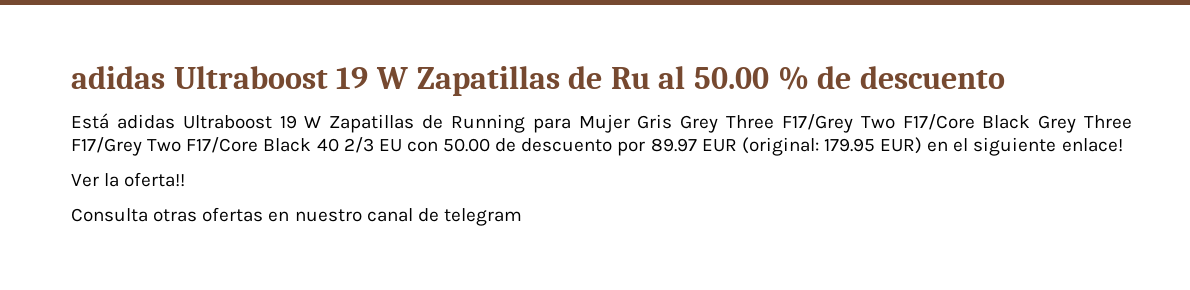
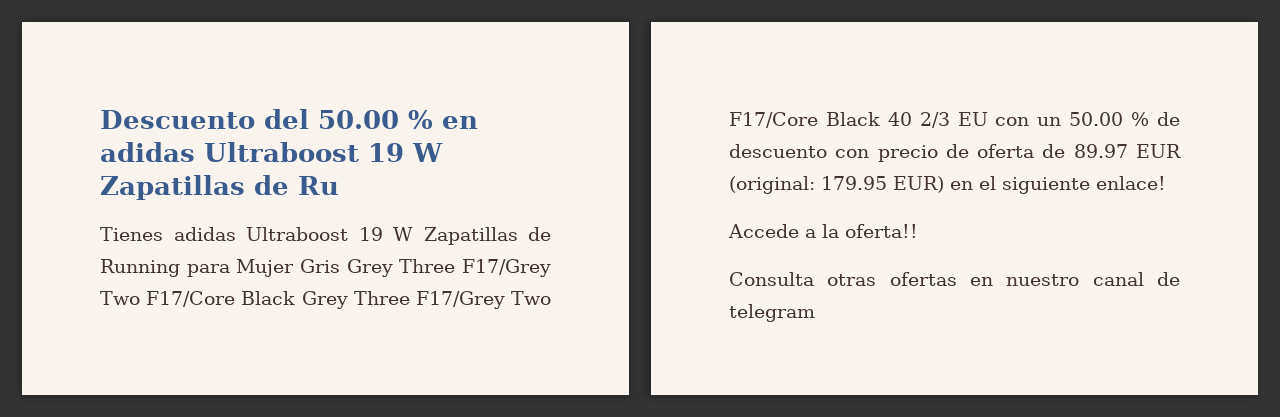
(71, 77) none -> [100,109,478,129] Descuento del 50.00 % en
[658,66,1006,90] [71,113,109,129] al 50.00 % de descuento // Está -> [100,227,163,241] // Tienes
[443,138,646,156] 50.00 de descuento por -> [1037,112,1180,126] [729,144,1066,162] un 50.00 % de descuento con precio de oferta de
[71,174,99,187] Ver -> [728,224,816,238] Accede a

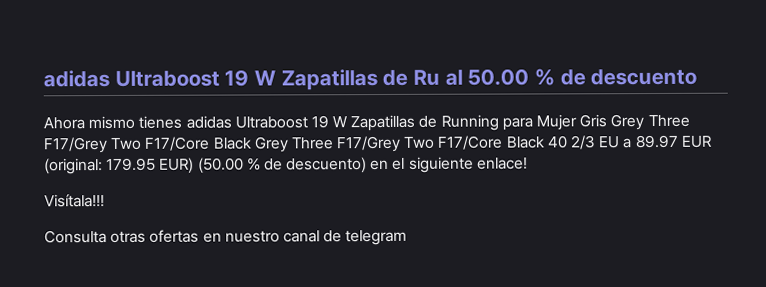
[100,109,478,129] Descuento del 50.00 % en -> (43, 79) none
[100,227,163,241] // Tienes -> [444,68,698,86] [43,115,183,130] al 50.00 % de descuento // Ahora mismo tienes
[995,112,1180,126] [729,144,1066,162] con un 50.00 % de descuento con precio de oferta de -> [622,138,633,149] a
(944, 184) none -> [197,157,368,174] (50.00 % de descuento)
[728,224,918,238] Accede a la oferta!! -> [44,194,105,208] Visítala!!!

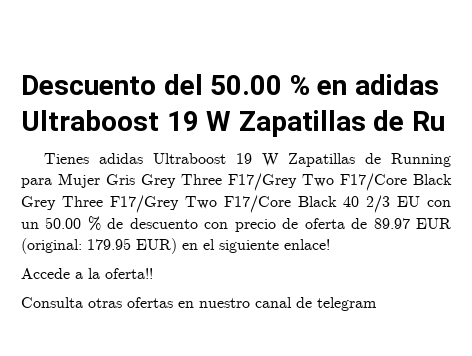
(43, 79) none -> [21,74,348,95] Descuento del 50.00 % en
[444,68,698,86] [43,115,183,130] al 50.00 % de descuento // Ahora mismo tienes -> [43,153,89,164] // Tienes
[622,138,633,149] a -> [427,200,451,207] [21,216,368,232] con un 50.00 % de descuento con precio de oferta de
[197,157,368,174] (50.00 % de descuento) -> (177, 246) none
[44,194,105,208] Visítala!!! -> [21,268,153,279] Accede a la oferta!!

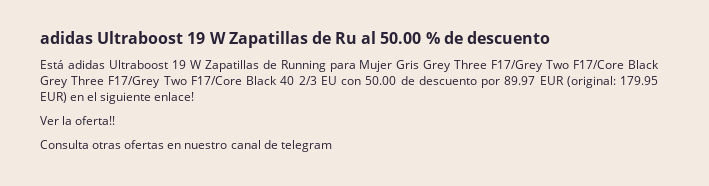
[21,74,348,95] Descuento del 50.00 % en -> (40, 37) none
[43,153,89,164] // Tienes -> [361,31,551,44] [40,60,64,69] al 50.00 % de descuento // Está
[21,216,368,232] un 50.00 % de descuento con precio de oferta de -> [365,76,501,88] 50.00 de descuento por
[21,268,83,279] Accede a -> [40,116,59,125] Ver

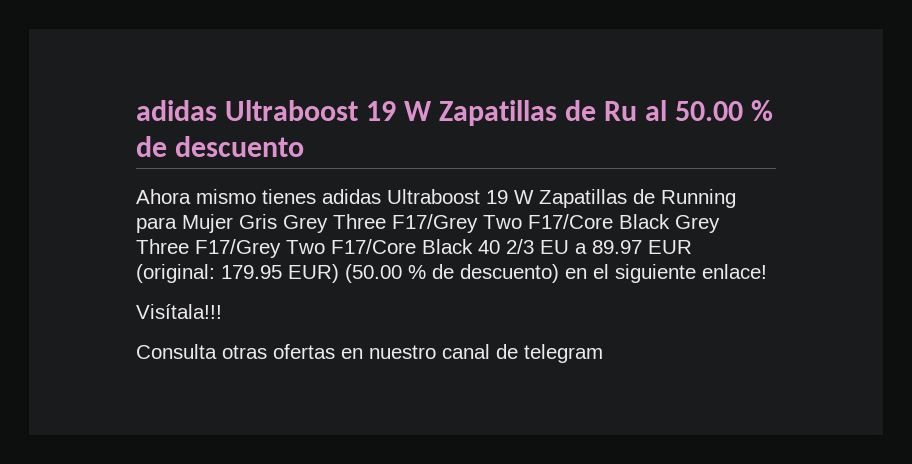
[40,60,64,69] Está -> [136,189,316,204] Ahora mismo tienes
[341,76,501,88] con 50.00 de descuento por -> [575,243,587,254] a
(67, 97) none -> [345,264,559,283] (50.00 % de descuento)
[40,116,116,125] Ver la oferta!! -> [136,304,222,319] Visítala!!!

